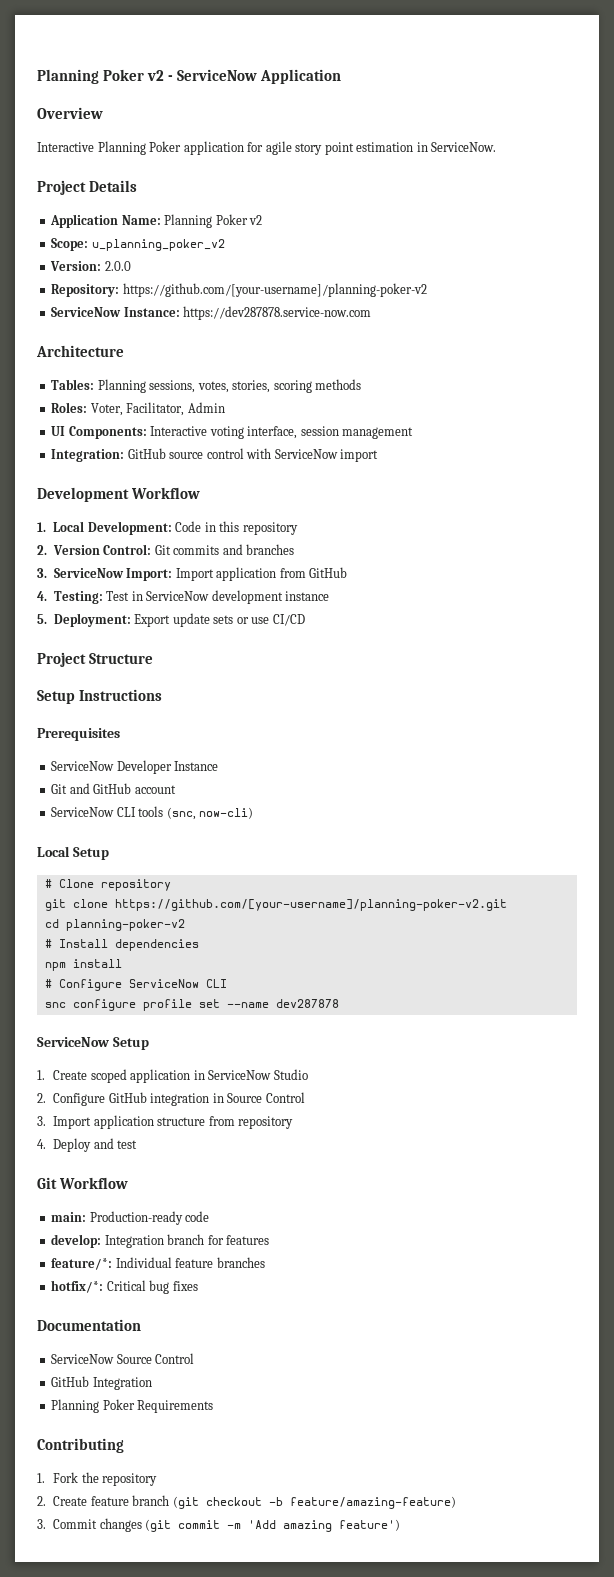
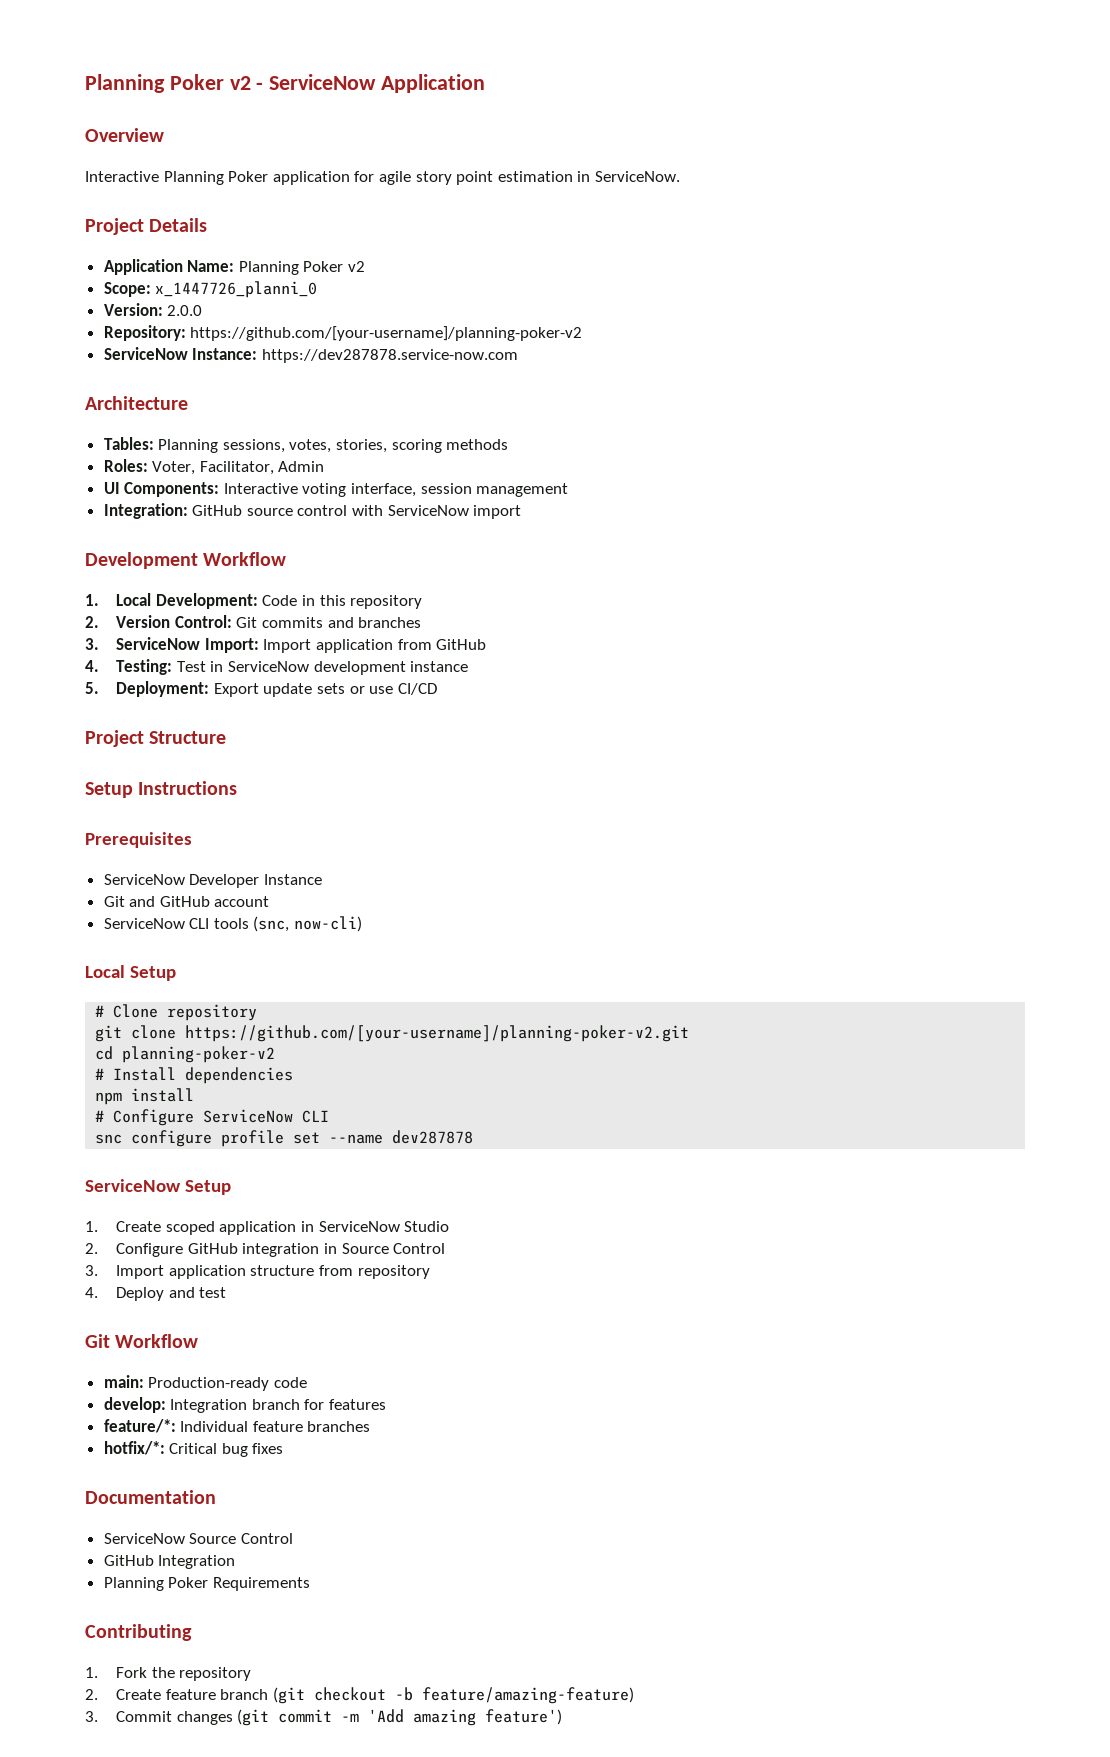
[91,239,225,251] u_planning_poker_v2 -> [155,281,318,298] x_1447726_planni_0

